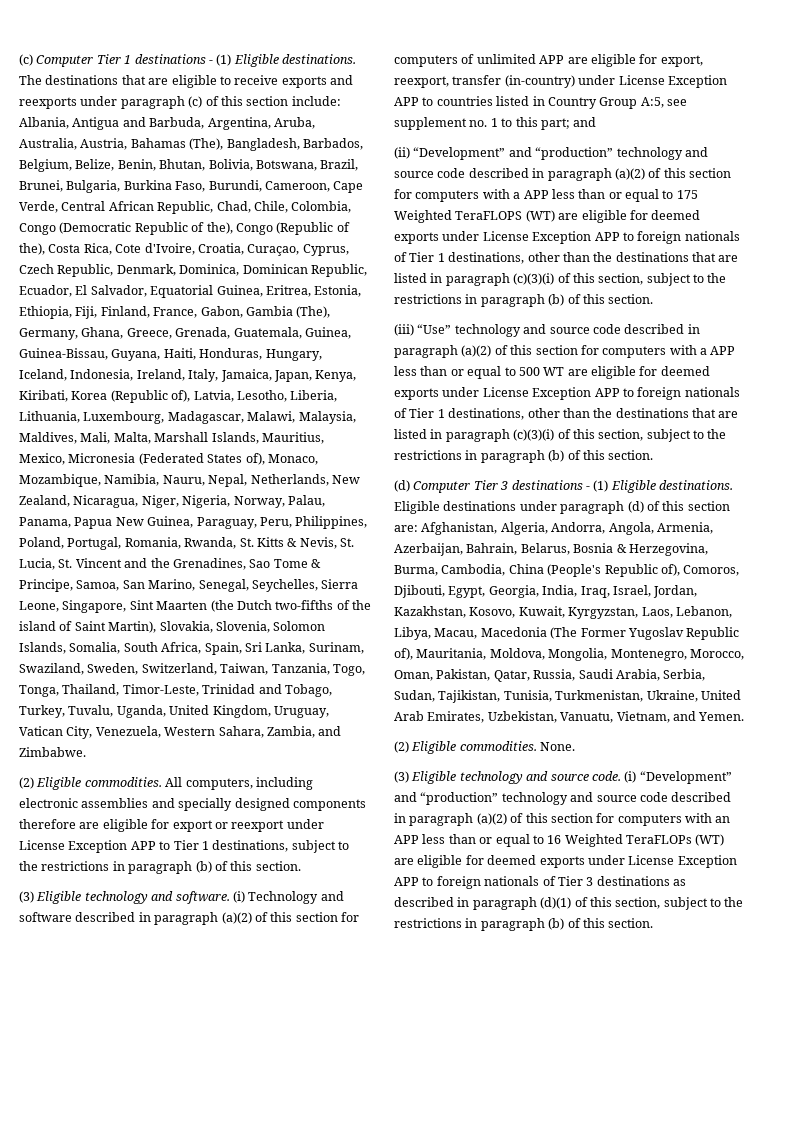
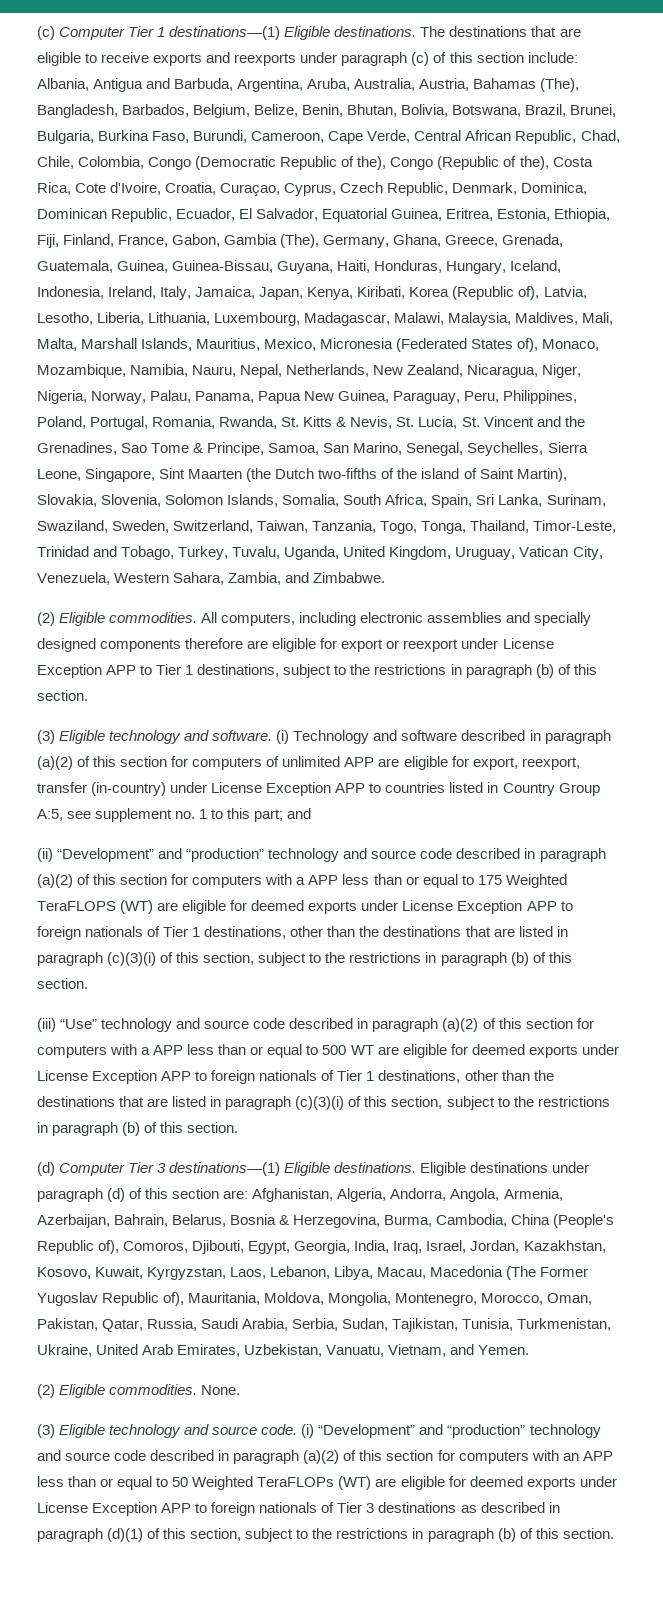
[134,54,232,66] destinations - (1) -> [169,26,281,40] destinations—(1)
[511,480,609,492] destinations - (1) -> [169,1162,281,1176] destinations—(1)
[547,835,562,844] 16 -> [172,1477,189,1487] 50

